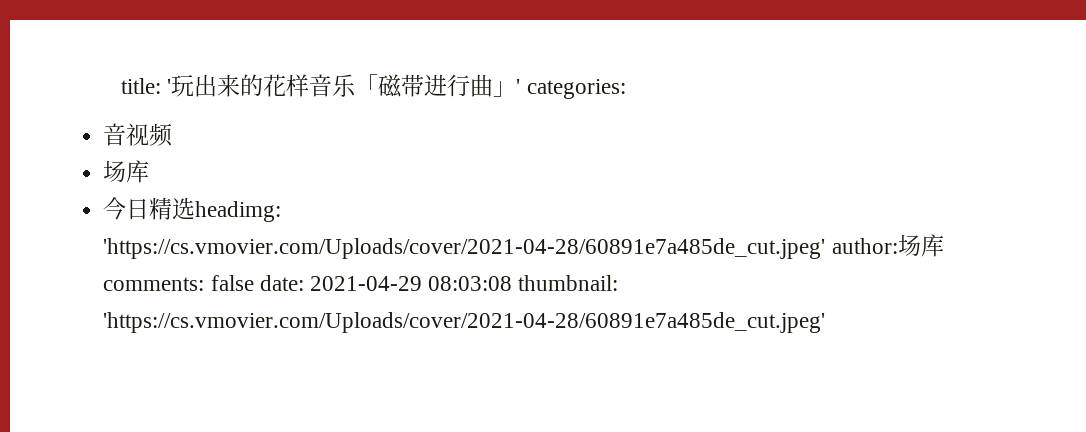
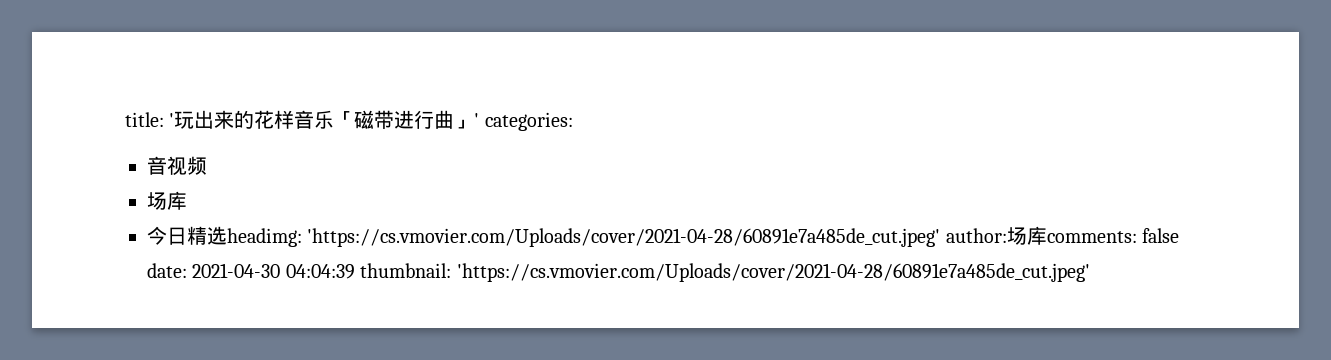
[309,276,513,291] 2021-04-29 08:03:08 -> [192,263,355,279] 2021-04-30 04:04:39

